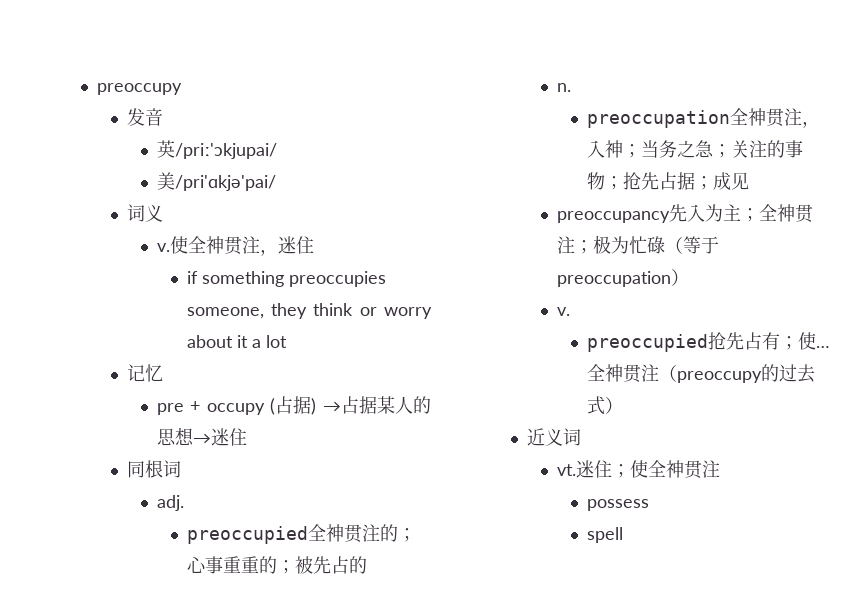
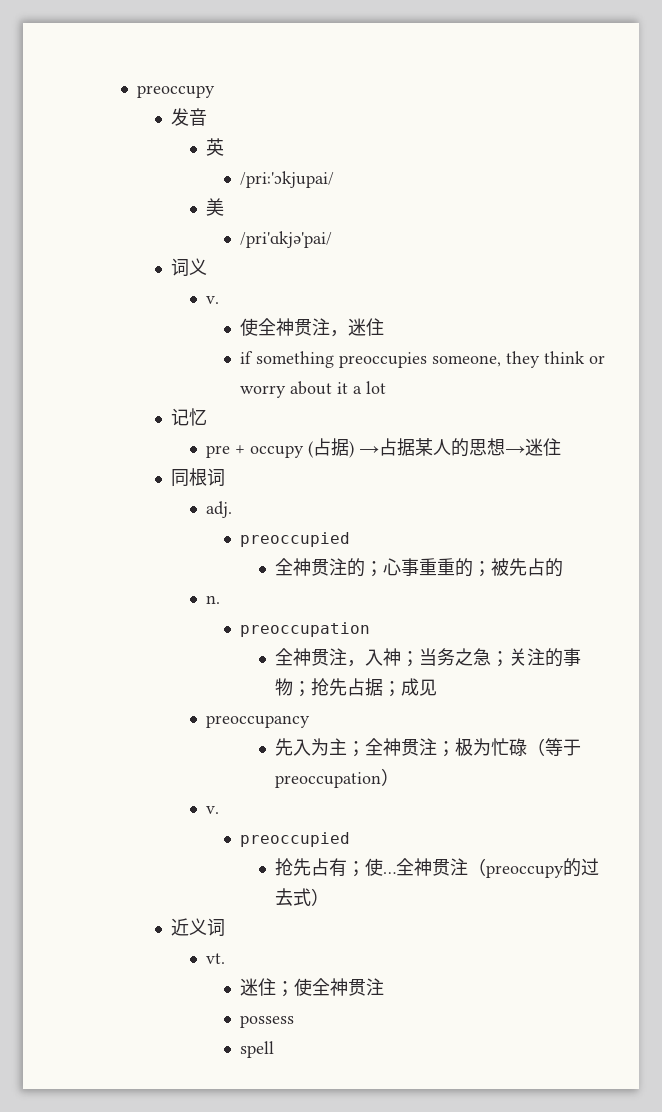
(175, 149) none -> (224, 147) //
(175, 181) none -> (224, 207) //
(170, 247) none -> (219, 300) //
(308, 535) none -> (351, 539) //
(730, 119) none -> (371, 629) //
(670, 217) none -> (310, 721) //
(708, 343) none -> (351, 839) //
(576, 470) none -> (225, 958) //

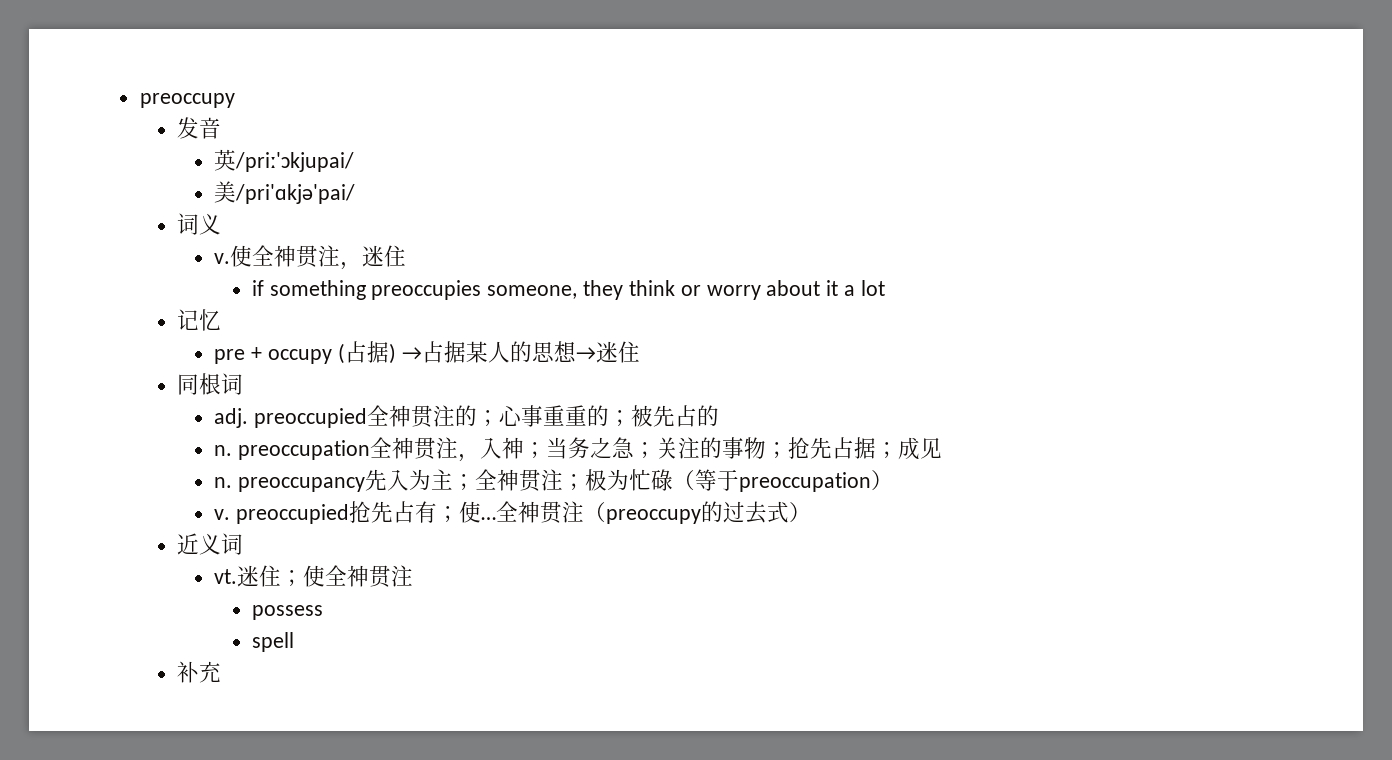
(224, 147) // -> (237, 160) none
(224, 207) // -> (237, 192) none
(219, 300) // -> (231, 258) none
[240,532,351,547] // preoccupied // -> [254,408,368,428] preoccupied
[240,622,371,637] // preoccupation // -> [238,440,371,460] preoccupation
(437, 687) none -> [214,477,233,488] n.
(310, 721) // -> (366, 484) none
[240,832,351,847] // preoccupied // -> [236,504,350,524] preoccupied
(225, 958) // -> (238, 576) none
(275, 1049) none -> [177,661,222,683] // 补充

